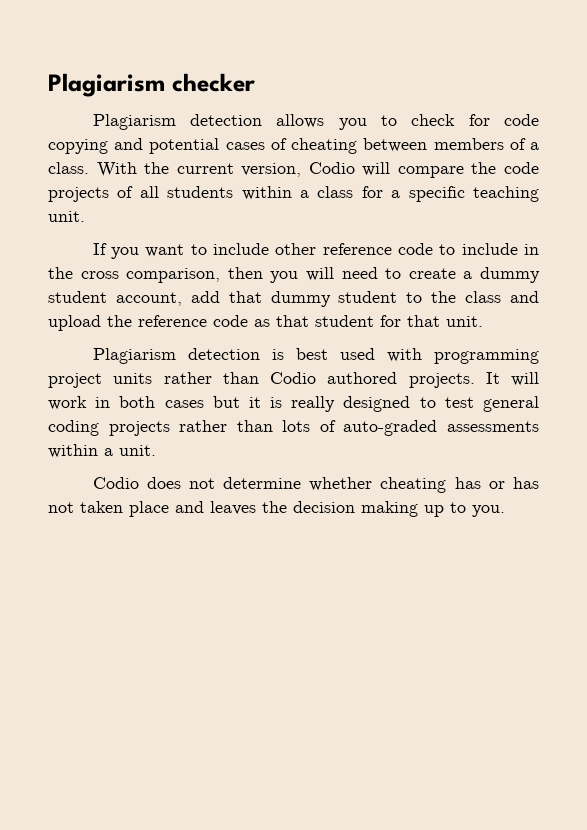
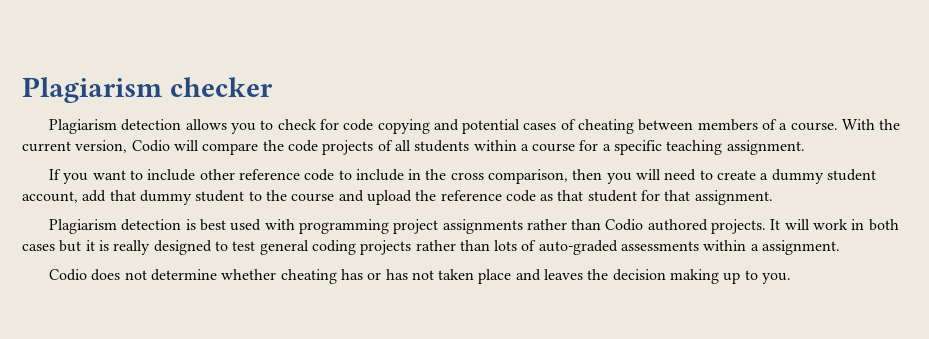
[48,162,89,174] class. -> [790,122,838,131] course.
[317,186,354,198] class -> [532,143,576,152] course
[48,211,85,222] unit. -> [726,140,805,155] assignment.
[465,291,502,303] class -> [291,193,335,202] course
[446,316,483,327] unit. -> [694,190,773,205] assignment.
[113,373,153,384] units -> [442,219,523,234] assignments
[119,445,156,456] unit. -> [762,240,841,255] assignment.

